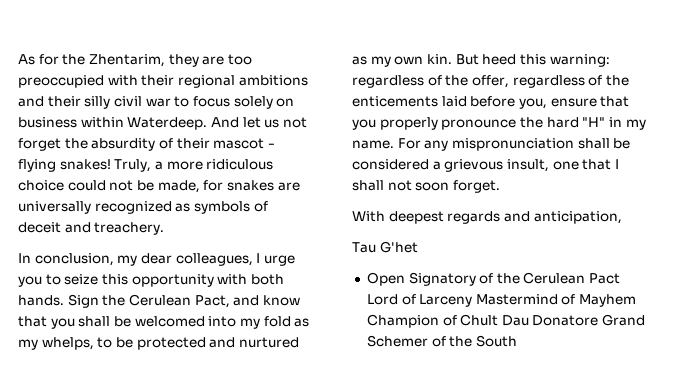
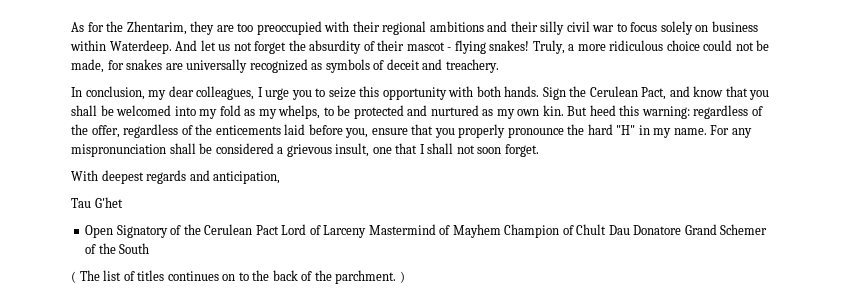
(517, 341) none -> [71,270,405,284] // ( The list of titles continues on to the back of the parchment. )

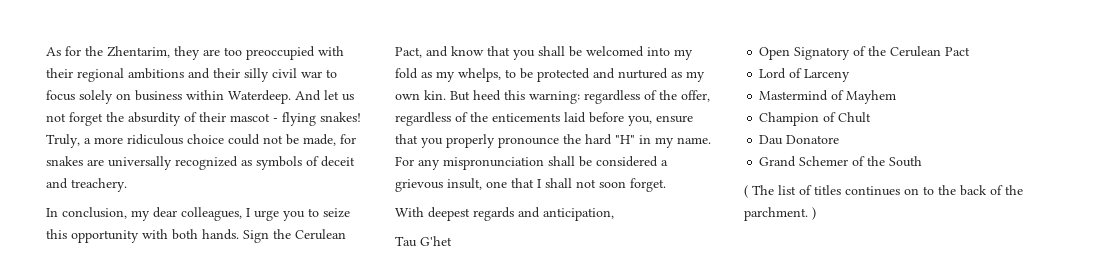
(279, 230) none -> (971, 51) //
(367, 231) none -> (851, 75) //
(501, 231) none -> (897, 97) //
(607, 229) none -> (872, 117) //
(682, 230) none -> (840, 139) //

